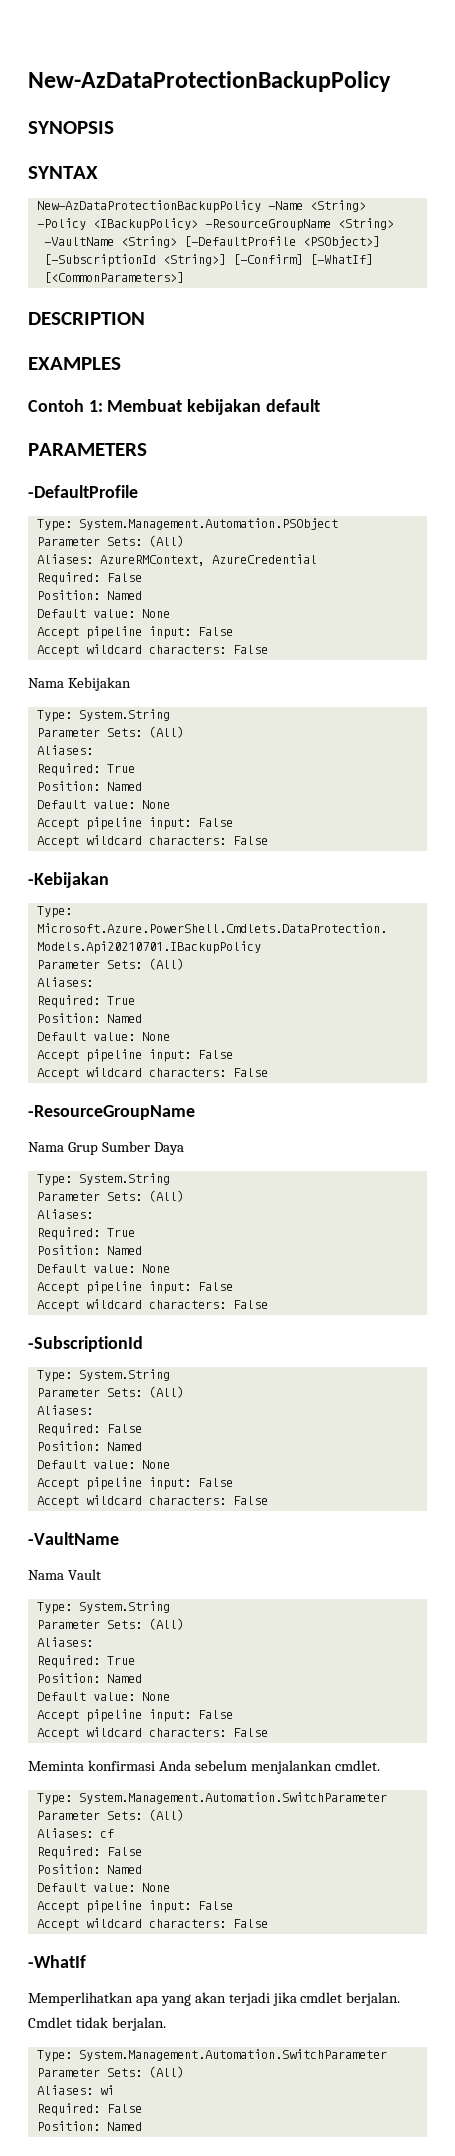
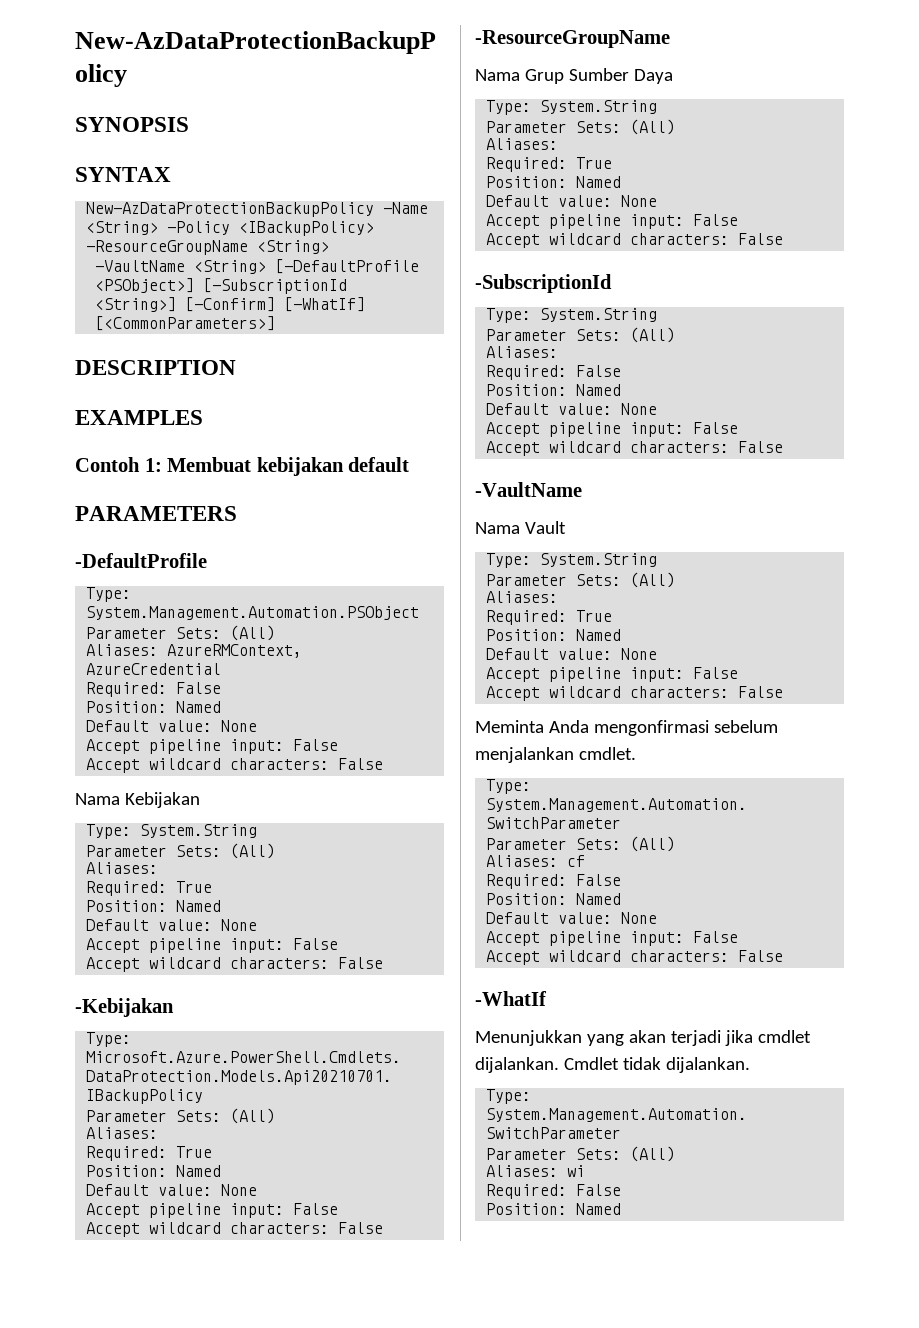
[87,1760,191,1771] konfirmasi Anda -> [548,720,709,736] Anda mengonfirmasi
[28,1992,158,2006] Memperlihatkan apa -> [475,1030,582,1046] Menunjukkan
[346,1992,401,2006] berjalan. -> [475,1057,559,1073] dijalankan.
[111,2017,166,2031] berjalan. -> [665,1057,750,1073] dijalankan.

